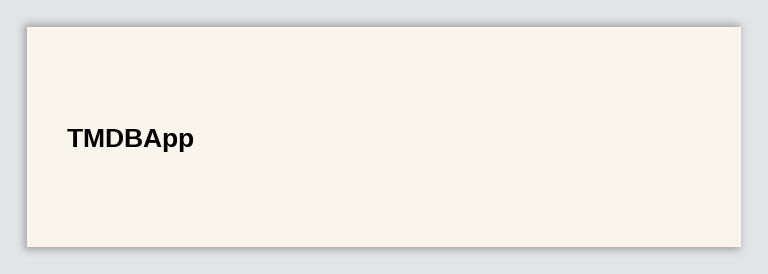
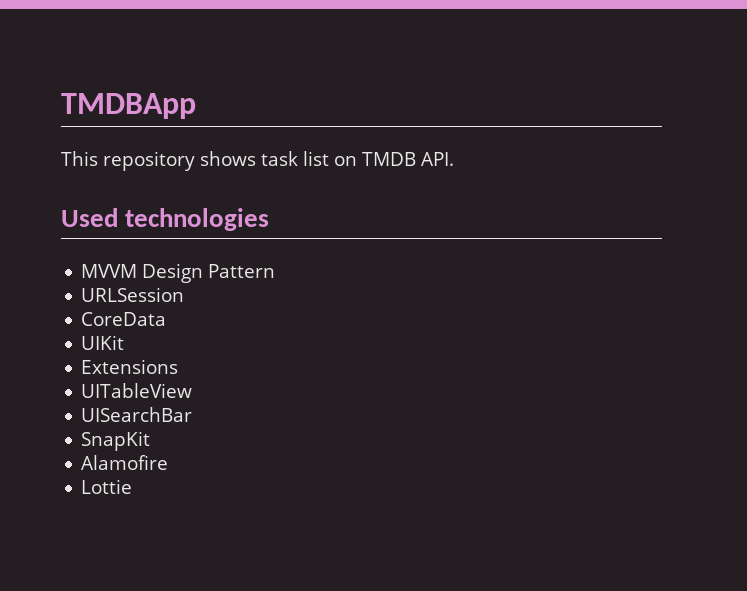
(194, 140) none -> [61,151,454,171] [61,208,270,231] [81,263,276,283] [81,287,185,302] [81,312,167,326] [81,335,125,350] [81,359,179,374] [81,383,193,398] [81,407,193,422] [81,431,151,451] [81,455,169,470] [81,479,133,494] // This repository shows task list on TMDB API. // Used technologies // MVVM Design Pattern // URLSession // CoreData // UIKit // Extensions // UITableView // UISearchBar // SnapKit // Alamofire // Lottie

